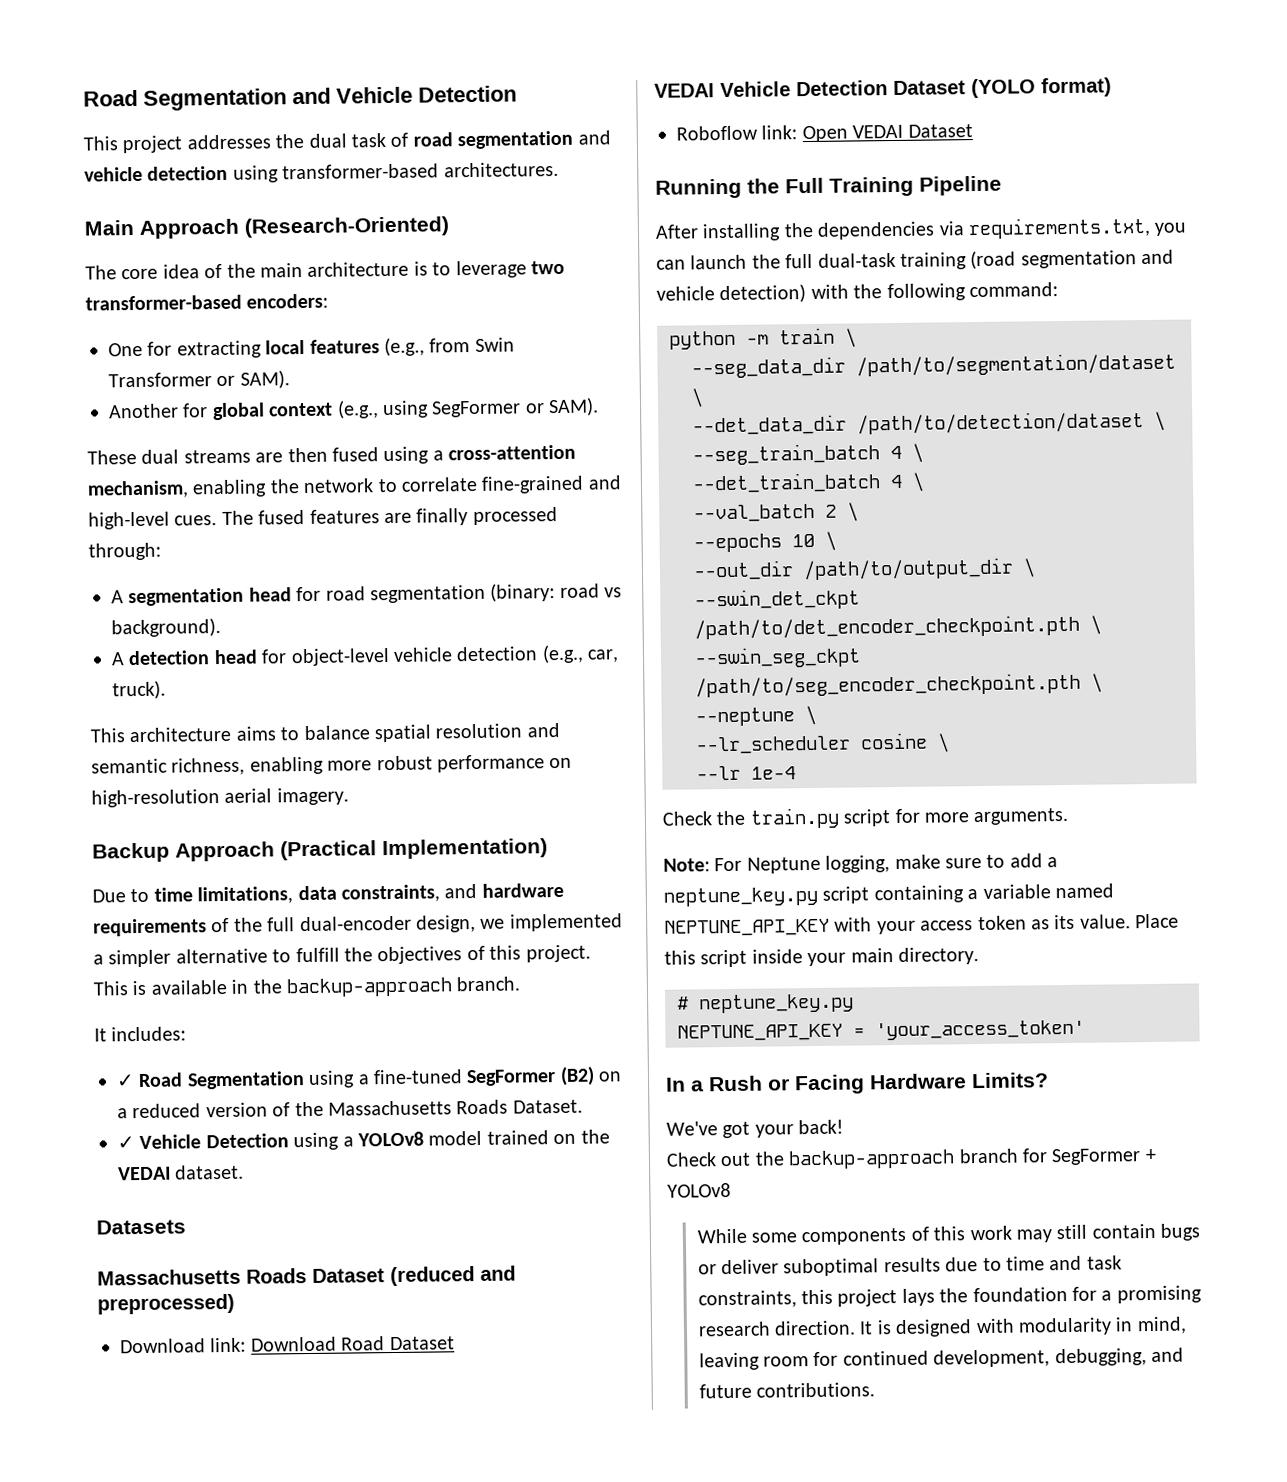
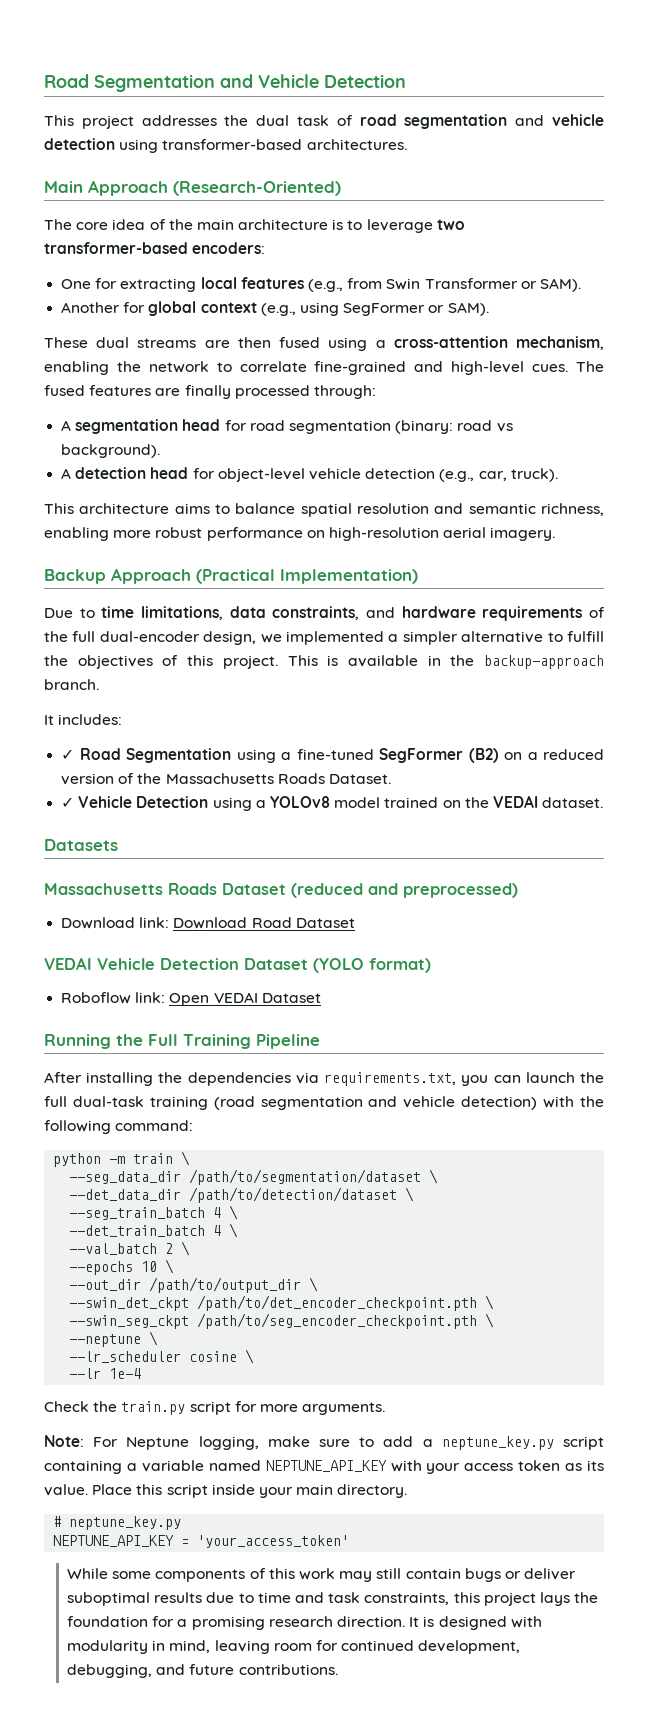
[665,1072,1049,1095] [666,1119,845,1139] [666,1148,1157,1170] [667,1183,731,1198] // In a Rush or Facing Hardware Limits? // We've got your back! // Check out the backup-approach branch for SegFormer + YOLOv8 -> (350, 1541) none

